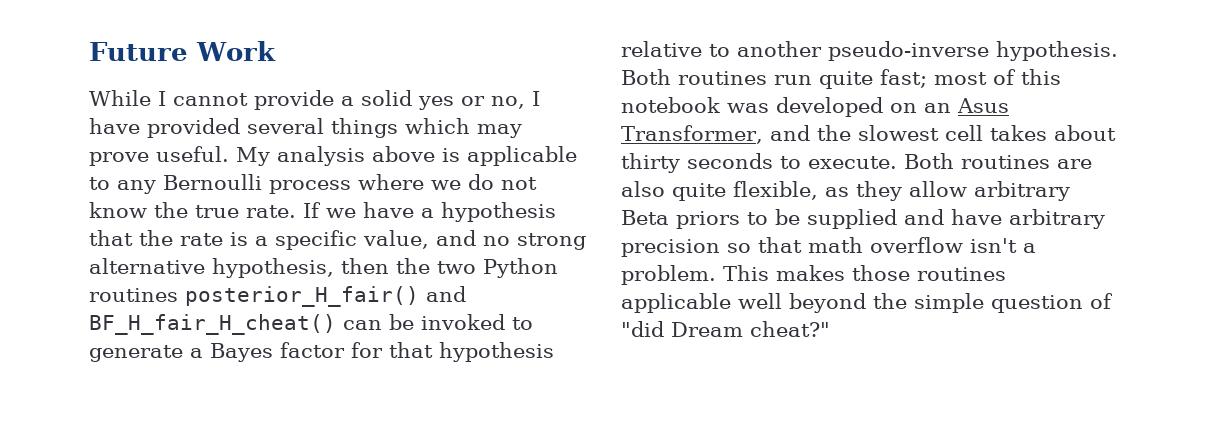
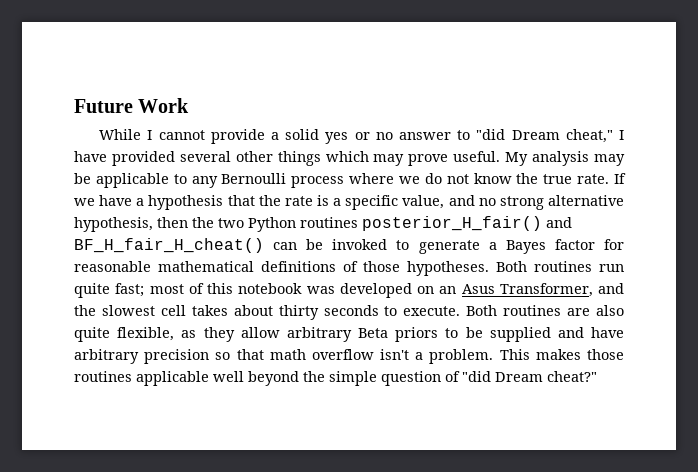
[491,96,525,109] no, -> [375,129,613,143] no answer to "did Dream cheat,"
(324, 126) none -> [235,151,273,162] other
[372,146,460,162] above is -> [594,154,626,166] [74,173,91,184] may be
[389,342,554,362] [621,41,1118,61] that hypothesis relative to another pseudo-inverse hypothesis. -> [74,261,489,276] reasonable mathematical definitions of those hypotheses.

